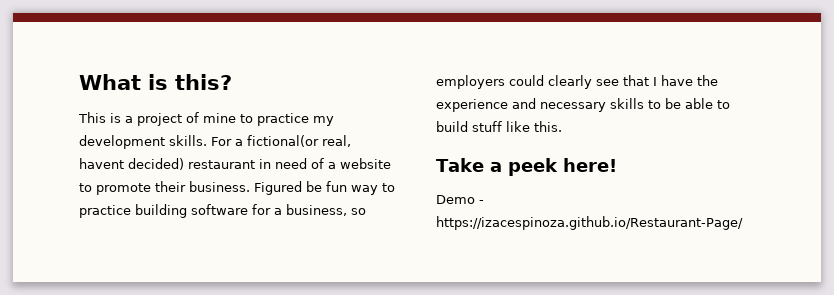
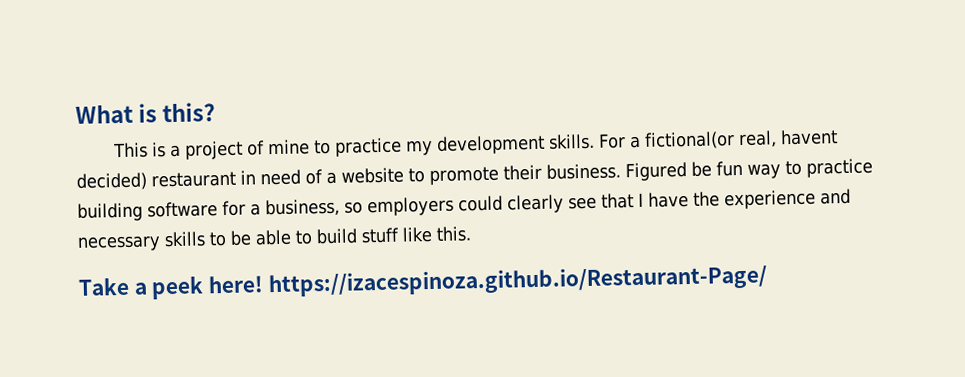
[436,195,484,204] // Demo - -> (264, 284) none

